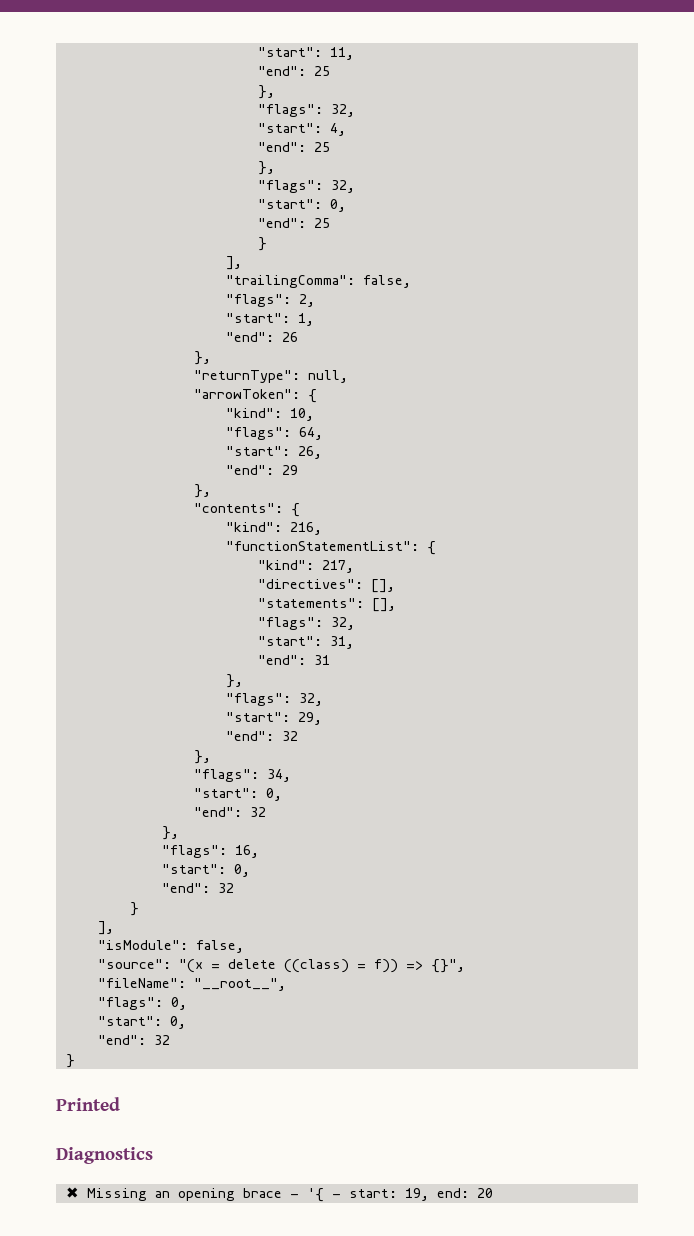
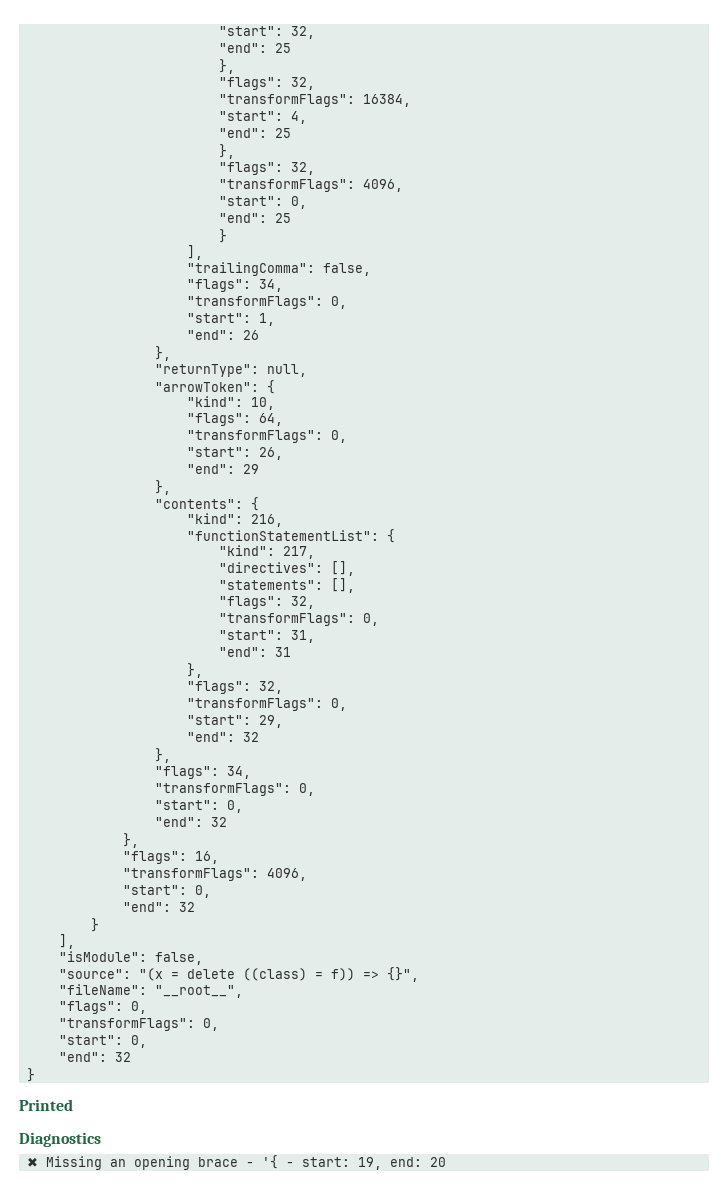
[257,47,354,60] [257,66,330,76] [257,85,275,99] [257,104,355,117] "start": 11, // "end": 25 // }, // "flags": 32, -> [219,26,316,39] [219,43,292,53] [219,59,236,74] [219,77,316,90] [219,94,412,107] "start": 32, // "end": 25 // }, // "flags": 32, // "transformFlags": 16384,
(355, 186) none -> [219,179,404,192] // "transformFlags": 4096,
[298,294,315,307] 2, -> [259,279,284,292] [187,296,348,309] 34, // "transformFlags": 0,
(323, 433) none -> [187,430,348,443] // "transformFlags": 0,
(355, 623) none -> [219,613,380,626] // "transformFlags": 0,
(323, 699) none -> [187,698,348,711] // "transformFlags": 0,
(291, 775) none -> [155,783,316,796] // "transformFlags": 0,
(259, 851) none -> [123,868,308,881] // "transformFlags": 4096,
(187, 1003) none -> [59,1018,220,1031] // "transformFlags": 0,

